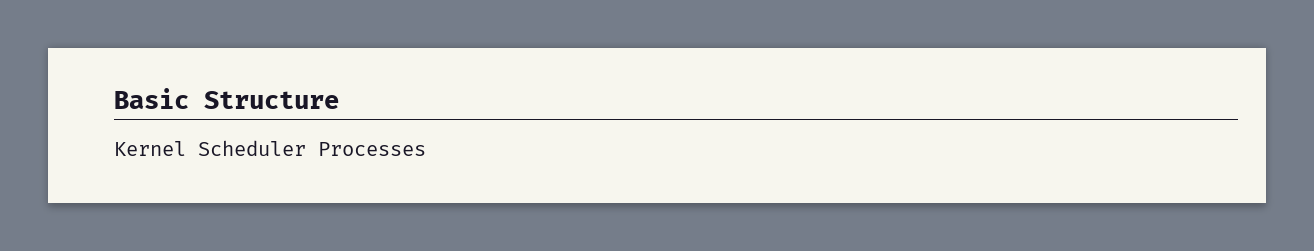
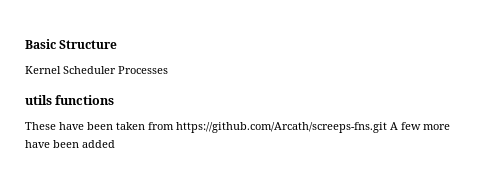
(426, 149) none -> [25,95,115,105] [25,122,450,133] [25,140,115,148] // utils functions // These have been taken from https://github.com/Arcath/screeps-fns.git A few more have been added

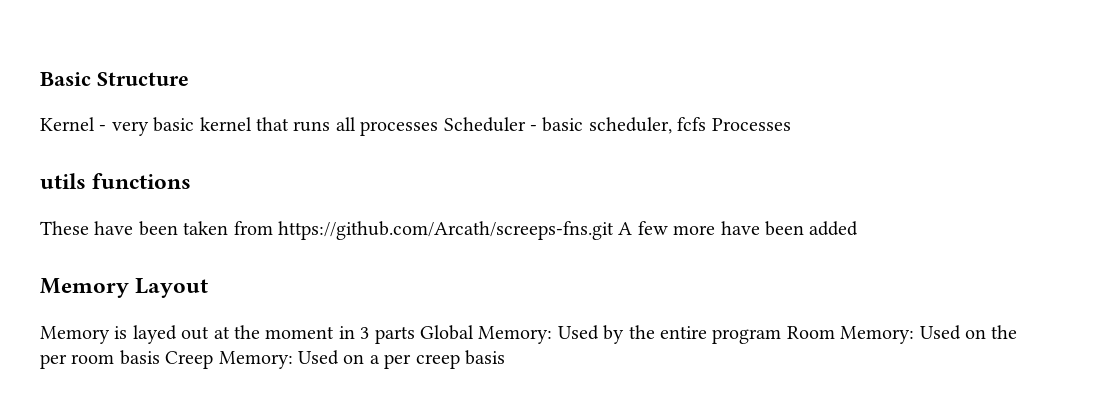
[63,66,116,74] Scheduler -> [99,117,707,136] - very basic kernel that runs all processes Scheduler - basic scheduler, fcfs
(115, 144) none -> [40,278,209,298] [40,325,1018,344] [40,350,505,369] // Memory Layout // Memory is layed out at the moment in 3 parts Global Memory: Used by the entire program Room Memory: Used on the per room basis Creep Memory: Used on a per creep basis

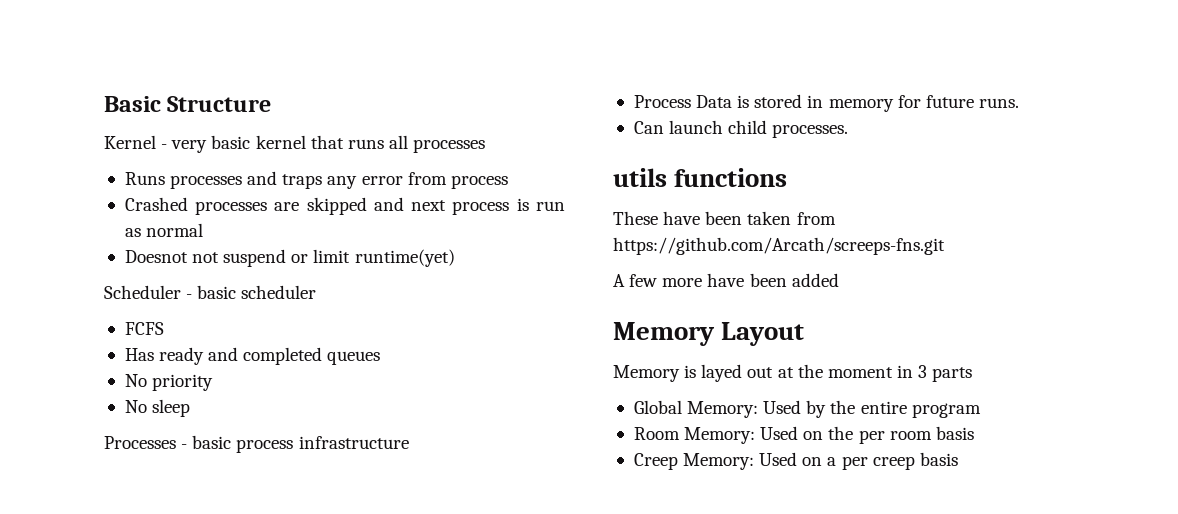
[443,117,791,134] Scheduler - basic scheduler, fcfs Processes -> [124,171,508,189] [124,197,565,215] [124,223,204,237] [124,249,455,267] [104,285,317,299] [124,322,164,335] [124,347,381,365] [124,374,214,391] [124,399,191,417] [104,435,409,453] [633,94,1019,112] [633,120,849,138] // Runs processes and traps any error from process // Crashed processes are skipped and next process is run as normal // Doesnot not suspend or limit runtime(yet) // Scheduler - basic scheduler // FCFS // Has ready and completed queues // No priority // No sleep // Processes - basic process infrastructure // Process Data is stored in memory for future runs. // Can launch child processes.
(614, 230) none -> (945, 246) //
(415, 335) none -> (973, 374) //
(782, 336) none -> (981, 410) //
(160, 357) none -> (974, 433) //

